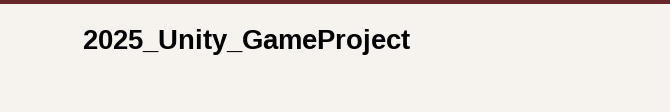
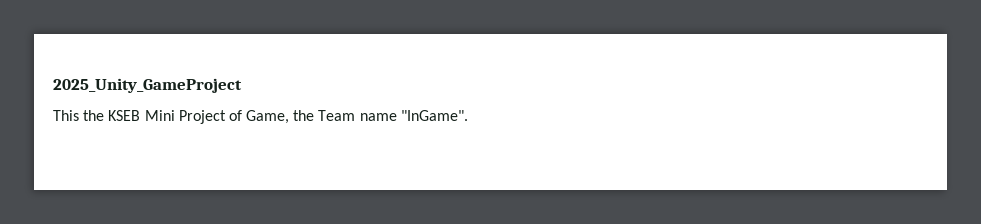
(410, 42) none -> [53,110,468,124] // This the KSEB Mini Project of Game, the Team name "InGame".

